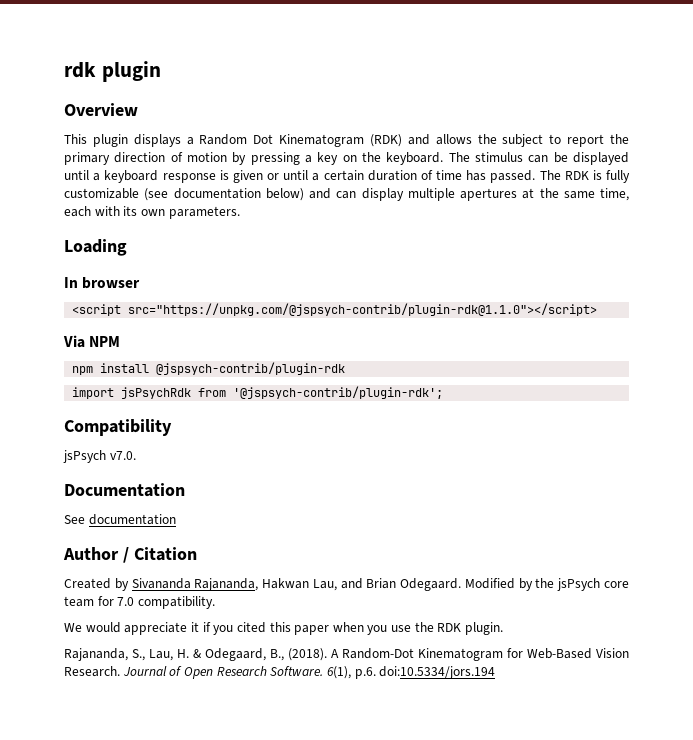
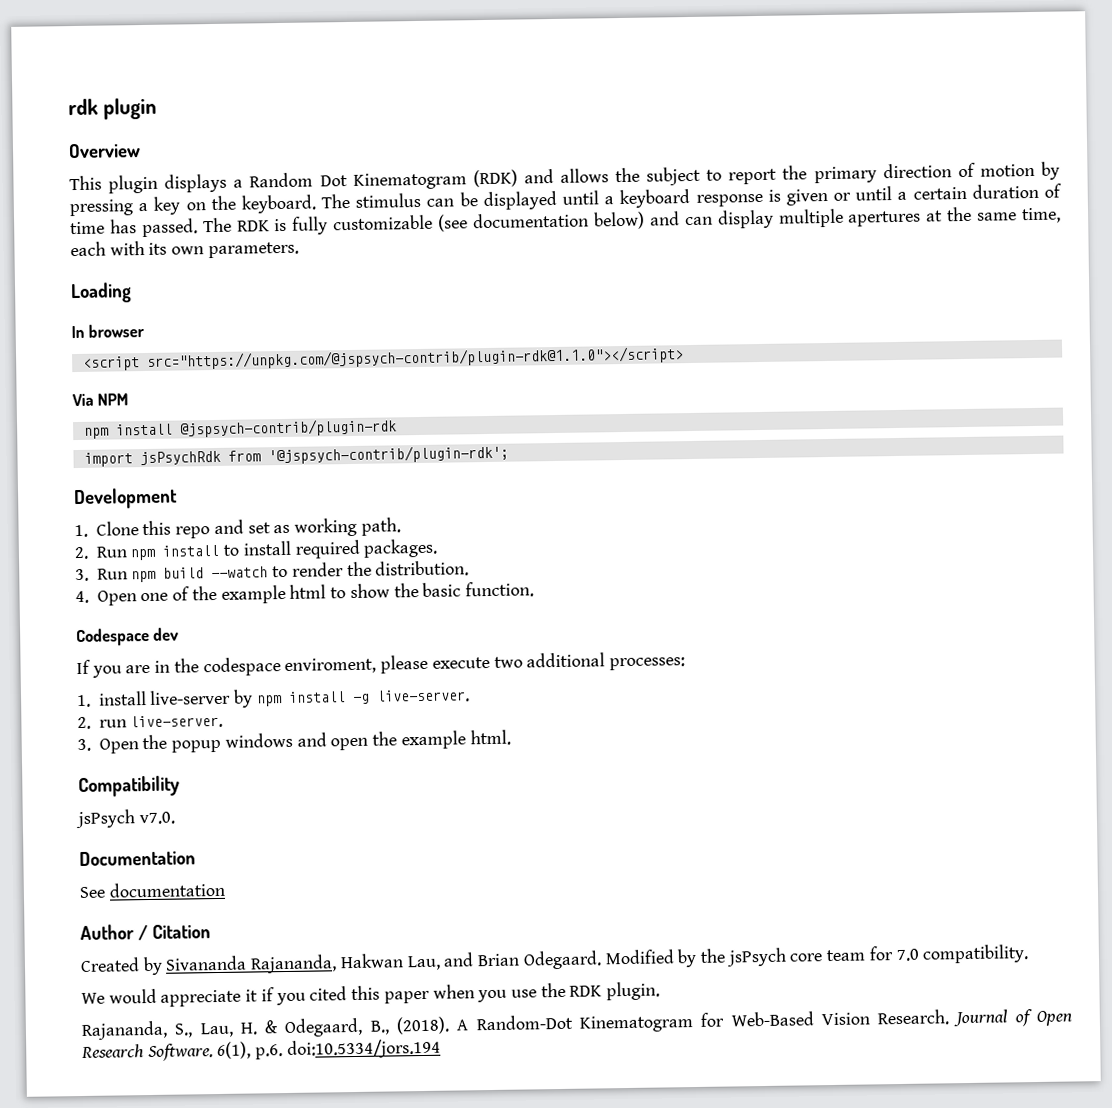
(444, 392) none -> [73,487,178,510] [74,517,401,539] [74,538,439,561] [75,560,470,583] [75,581,534,606] [76,627,180,647] [76,652,685,678] [77,689,470,708] [77,714,224,730] [77,729,511,754] // Development // 1. Clone this repo and set as working path. // 2. Run npm install to install required packages. // 3. Run npm build --watch to render the distribution. // 4. Open one of the example html to show the basic function. // Codespace dev // If you are in the codespace enviroment, please execute two additional processes: // 1. install live-server by npm install -g live-server. // 2. run live-server. // 3. Open the popup windows and open the example html.

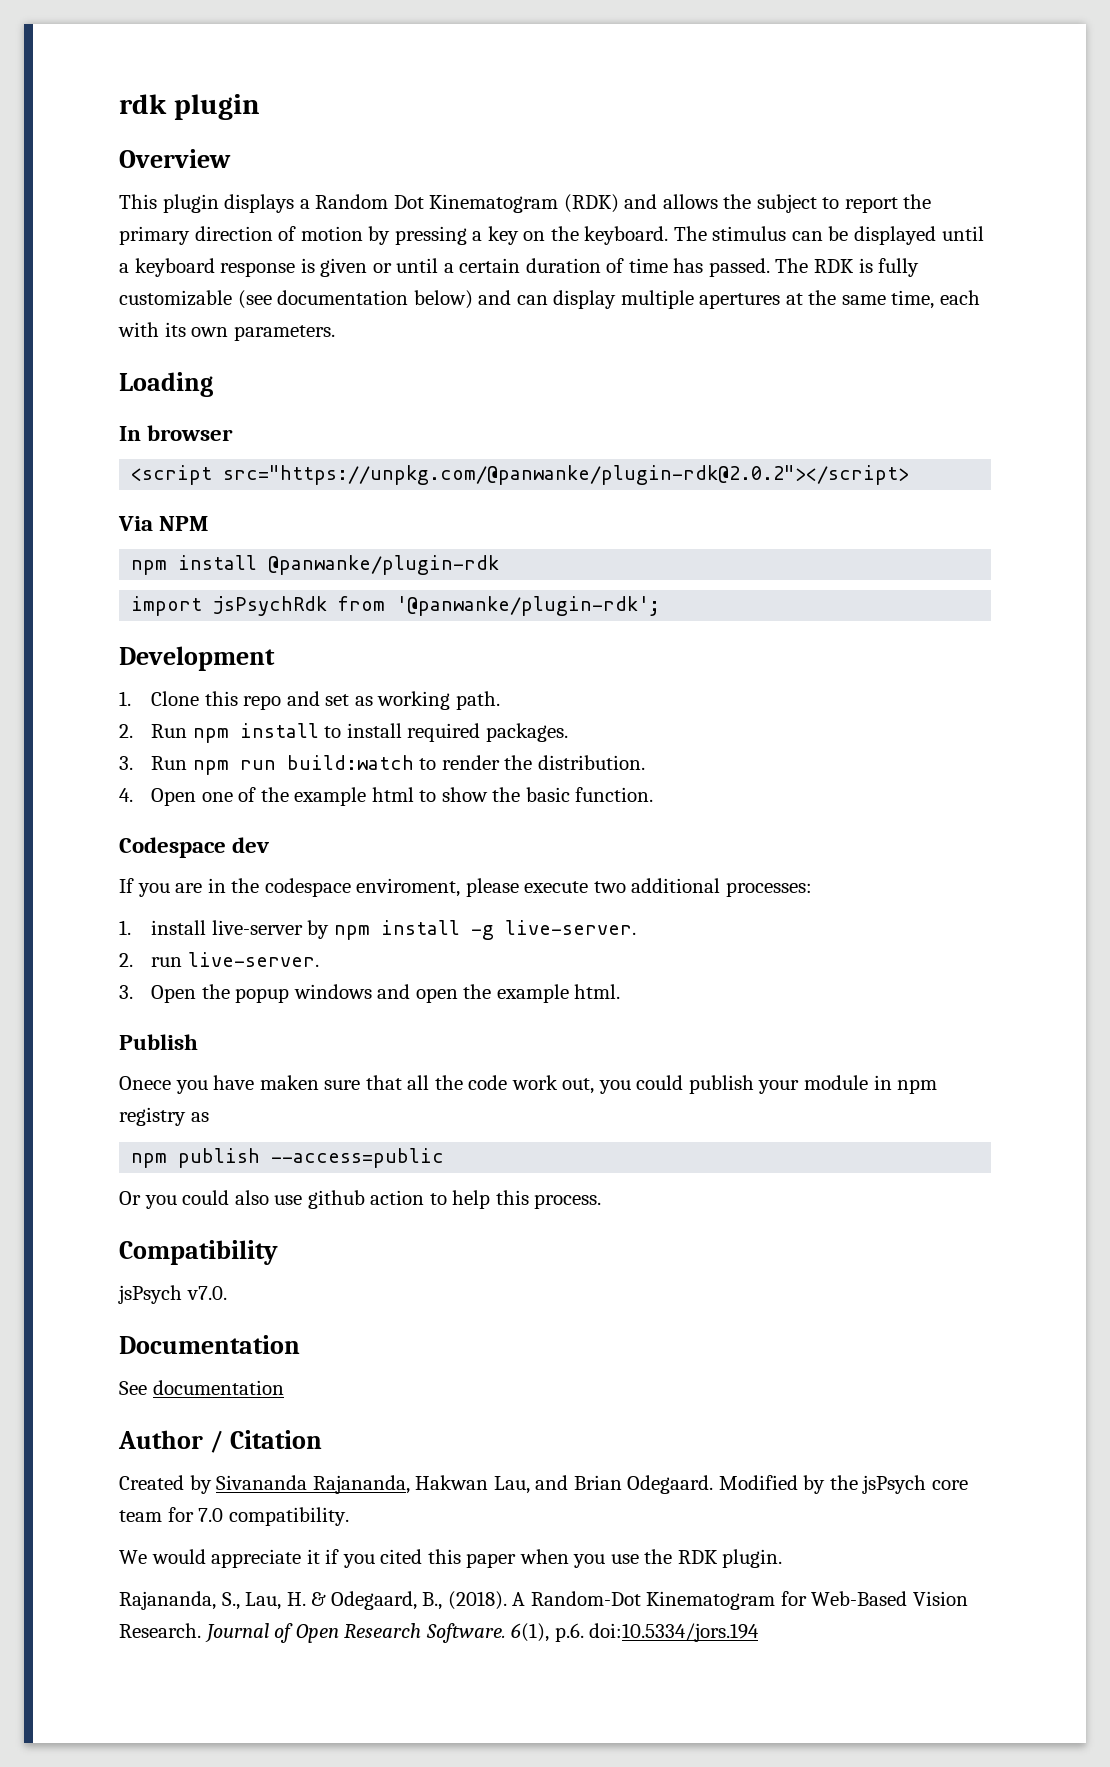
[146,346,684,370] src="https://unpkg.com/@jspsych-contrib/plugin-rdk@1.1.0"></script> -> [223,465,910,485] src="https://unpkg.com/@panwanke/plugin-rdk@2.0.2"></script>
[179,418,397,438] @jspsych-contrib/plugin-rdk -> [268,555,500,575] @panwanke/plugin-rdk
[267,444,509,465] '@jspsych-contrib/plugin-rdk'; -> [396,596,661,616] '@panwanke/plugin-rdk';
[163,566,269,579] build --watch -> [239,755,414,770] run build:watch
(511, 737) none -> [119,1034,198,1050] [119,1075,938,1094] [119,1107,209,1126] [131,1148,445,1168] [119,1190,602,1209] // Publish // Onece you have maken sure that all the code work out, you could publish your module in npm registry as // npm publish --access=public // Or you could also use github action to help this process.

